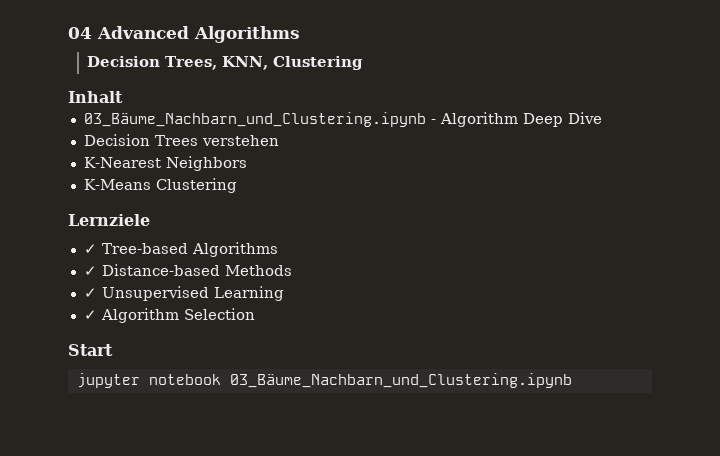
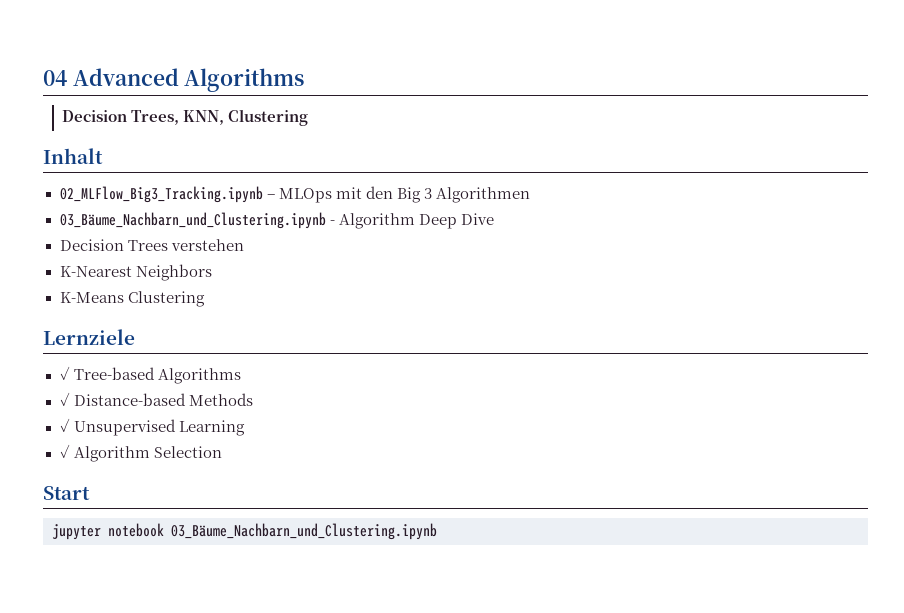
(123, 97) none -> [59,186,530,203] // 02_MLFlow_Big3_Tracking.ipynb – MLOps mit den Big 3 Algorithmen

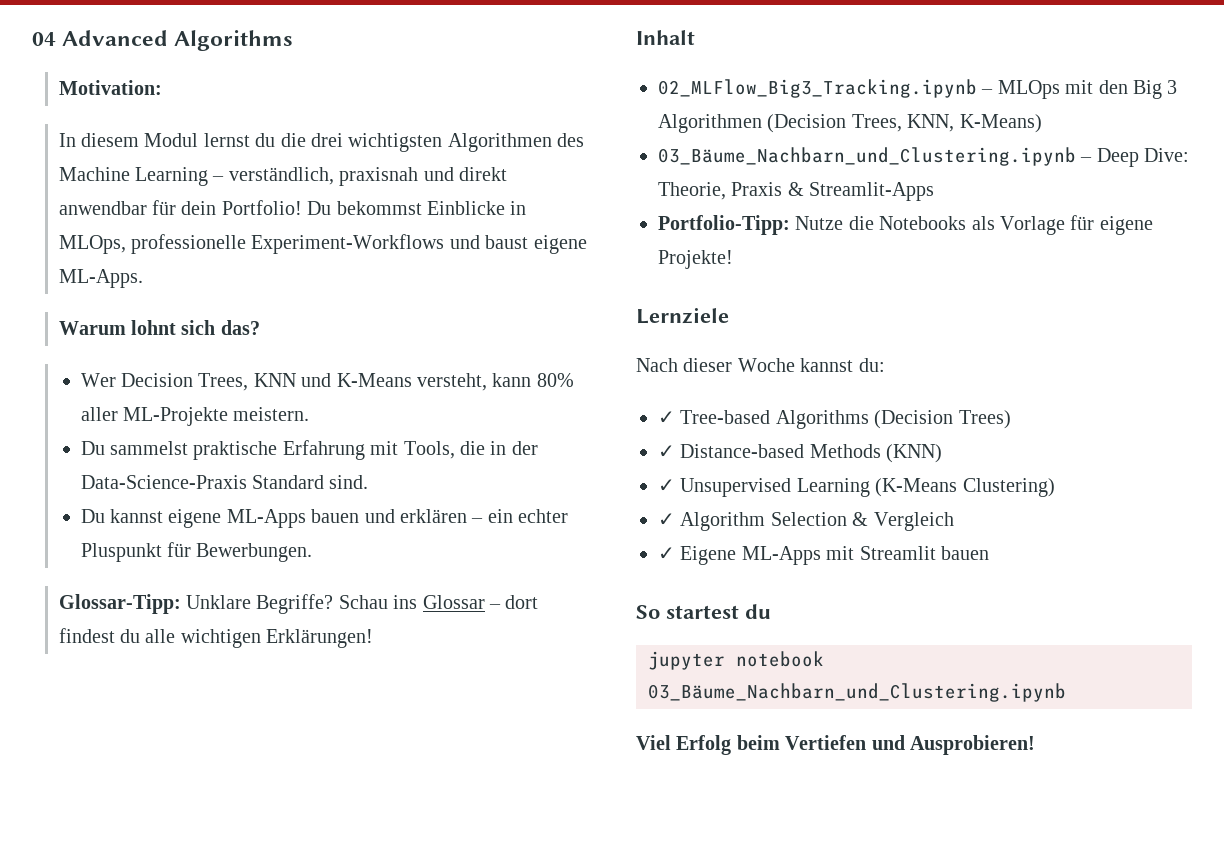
[62,109,309,126] Decision Trees, KNN, Clustering -> [58,80,162,95] [58,133,585,152] [58,167,507,186] [58,200,527,215] [58,234,587,254] [58,269,143,288] [58,320,260,335] [80,373,574,391] [80,407,310,426] [80,440,538,460] [80,475,369,489] [80,509,569,528] [80,542,313,562] [58,594,539,614] [58,628,374,648] Motivation: // In diesem Modul lernst du die drei wichtigsten Algorithmen des Machine Learning – verständlich, praxisnah und direkt anwendbar für dein Portfolio! Du bekommst Einblicke in MLOps, professionelle Experiment-Workflows und baust eigene ML-Apps. // Warum lohnt sich das? // Wer Decision Trees, KNN und K-Means versteht, kann 80% aller ML-Projekte meistern. // Du sammelst praktische Erfahrung mit Tools, die in der Data-Science-Praxis Standard sind. // Du kannst eigene ML-Apps bauen und erklären – ein echter Pluspunkt für Bewerbungen. // Glossar-Tipp: Unklare Begriffe? Schau ins Glossar – dort findest du alle wichtigen Erklärungen!
[59,212,494,229] [59,239,244,251] [59,264,212,281] [59,291,205,307] [43,329,135,345] // 03_Bäume_Nachbarn_und_Clustering.ipynb - Algorithm Deep Dive // Decision Trees verstehen // K-Nearest Neighbors // K-Means Clustering // Lernziele -> [767,114,1042,133] [658,147,1190,167] [658,182,935,201] [658,215,1153,235] [658,250,733,269] [636,307,729,324] [636,358,885,372] (Decision Trees, KNN, K-Means) // 03_Bäume_Nachbarn_und_Clustering.ipynb – Deep Dive: Theorie, Praxis & Streamlit-Apps // Portfolio-Tipp: Nutze die Notebooks als Vorlage für eigene Projekte! // Lernziele // Nach dieser Woche kannst du:
(241, 376) none -> [874,410,1011,429] (Decision Trees)
(253, 399) none -> [886,444,943,463] (KNN)
(245, 428) none -> [875,478,1055,497] (K-Means Clustering)
[43,486,90,500] [52,523,437,540] // Start // jupyter notebook 03_Bäume_Nachbarn_und_Clustering.ipynb -> [852,512,954,531] [658,546,989,565] [636,604,771,619] [648,651,824,670] [648,683,1066,702] [636,735,1035,755] & Vergleich // ✓ Eigene ML-Apps mit Streamlit bauen // So startest du // jupyter notebook 03_Bäume_Nachbarn_und_Clustering.ipynb // Viel Erfolg beim Vertiefen und Ausprobieren!

